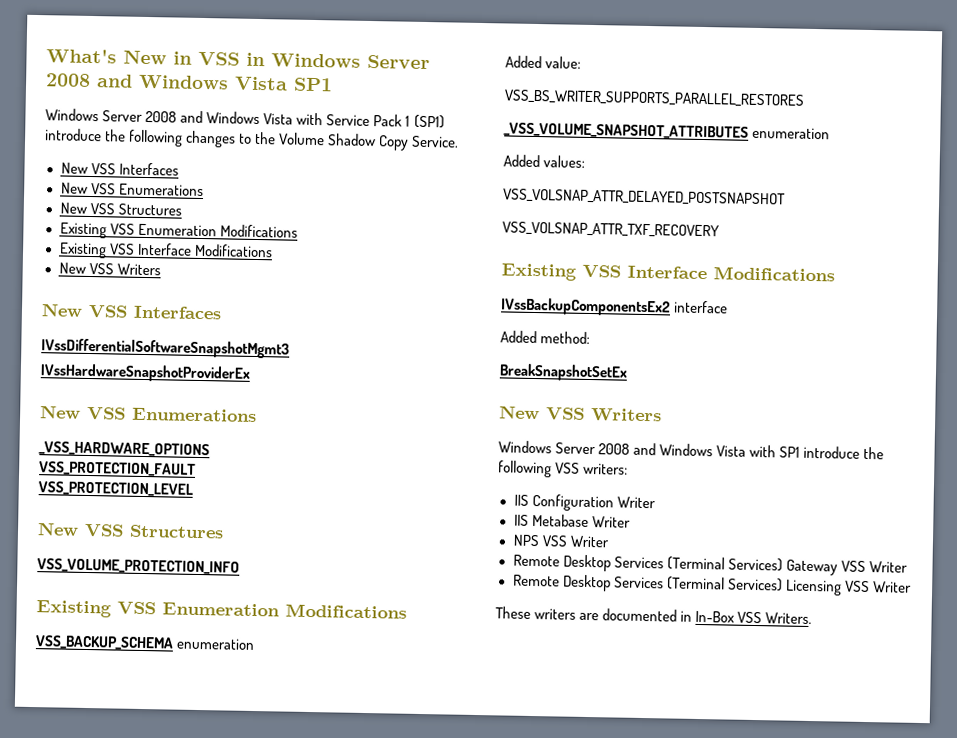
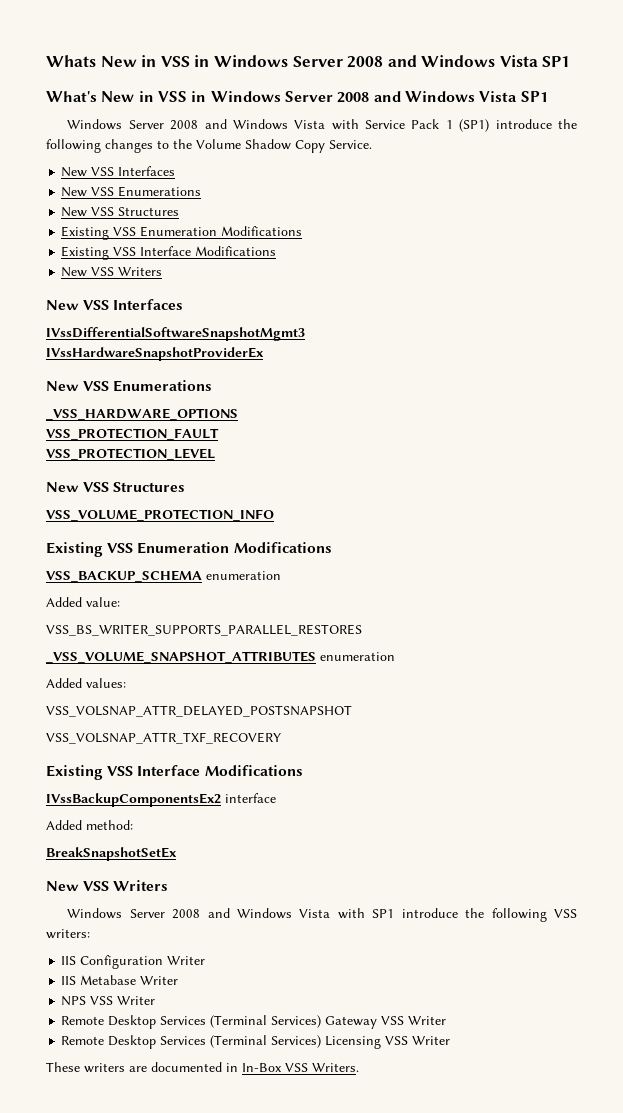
(46, 56) none -> [46,55,571,68] Whats New in VSS in Windows Server 2008 and Windows Vista SP1 //

